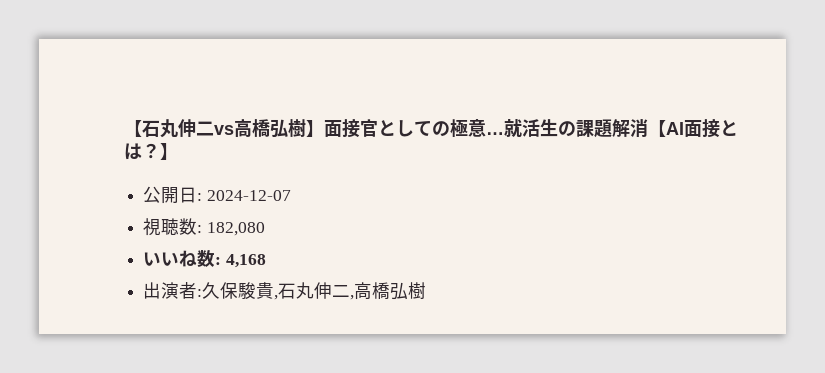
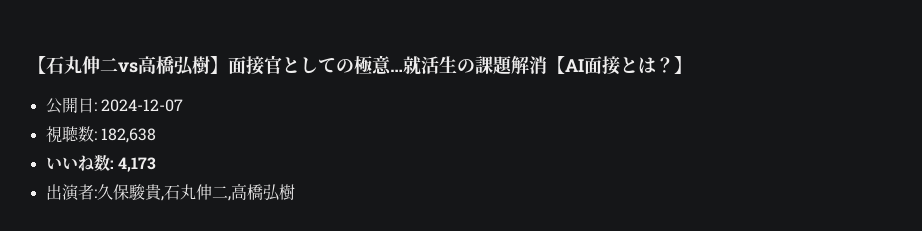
[206,222,265,236] 182,080 -> [100,128,156,143] 182,638
[225,254,266,268] 4,168 -> [117,157,156,172] 4,173

